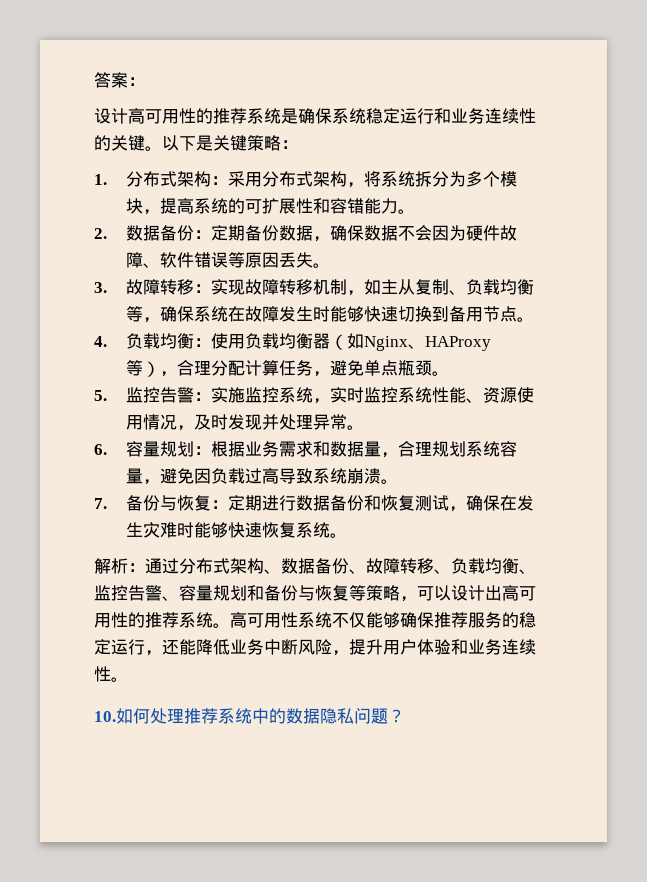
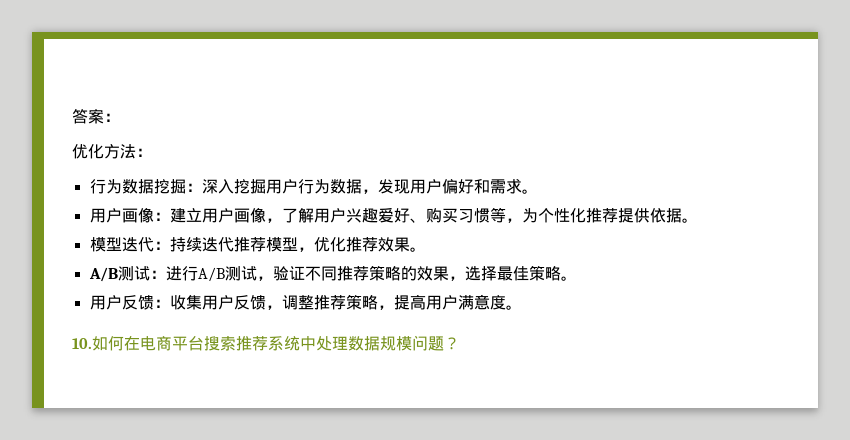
[94,108,536,124] [94,135,298,151] [94,171,517,188] [125,198,415,215] [94,225,517,242] [125,252,330,268] [94,279,534,296] [125,306,534,323] [94,333,491,351] [125,360,449,377] [94,387,534,404] [125,414,364,431] [94,441,517,458] [125,468,398,485] [94,495,534,512] [125,522,347,538] [94,558,536,574] [94,585,536,602] [94,612,536,628] [94,639,536,656] [94,666,128,682] [94,708,354,724] 设计高可用性的推荐系统是确保系统稳定运行和业务连续性的关键。以下是关键策略： // 1.分布式架构：采用分布式架构，将系统拆分为多个模块，提高系统的可扩展性和容错能力。 // 2.数据备份：定期备份数据，确保数据不会因为硬件故障、软件错误等原因丢失。 // 3.故障转移：实现故障转移机制，如主从复制、负载均衡等，确保系统在故障发生时能够快速切换到备用节点。 // 4.负载均衡：使用负载均衡器（如Nginx、HAProxy等），合理分配计算任务，避免单点瓶颈。 // 5.监控告警：实施监控系统，实时监控系统性能、资源使用情况，及时发现并处理异常。 // 6.容量规划：根据业务需求和数据量，合理规划系统容量，避免因负载过高导致系统崩溃。 // 7.备份与恢复：定期进行数据备份和恢复测试，确保在发生灾难时能够快速恢复系统。 // 解析：通过分布式架构、数据备份、故障转移、负载均衡、监控告警、容量规划和备份与恢复等策略，可以设计出高可用性的推荐系统。高可用性系统不仅能够确保推荐服务的稳定运行，还能降低业务中断风险，提升用户体验和业务连续性。 // 10.如何处理推荐系统中的数据隐私 -> [72,144,152,159] [89,178,538,194] [89,207,698,223] [89,237,426,252] [88,265,577,282] [89,294,522,310] [72,336,412,351] 优化方法： // 行为数据挖掘：深入挖掘用户行为数据，发现用户偏好和需求。 // 用户画像：建立用户画像，了解用户兴趣爱好、购买习惯等，为个性化推荐提供依据。 // 模型迭代：持续迭代推荐模型，优化推荐效果。 // A/B测试：进行A/B测试，验证不同推荐策略的效果，选择最佳策略。 // 用户反馈：收集用户反馈，调整推荐策略，提高用户满意度。 // 10.如何在电商平台搜索推荐系统中处理数据规模

